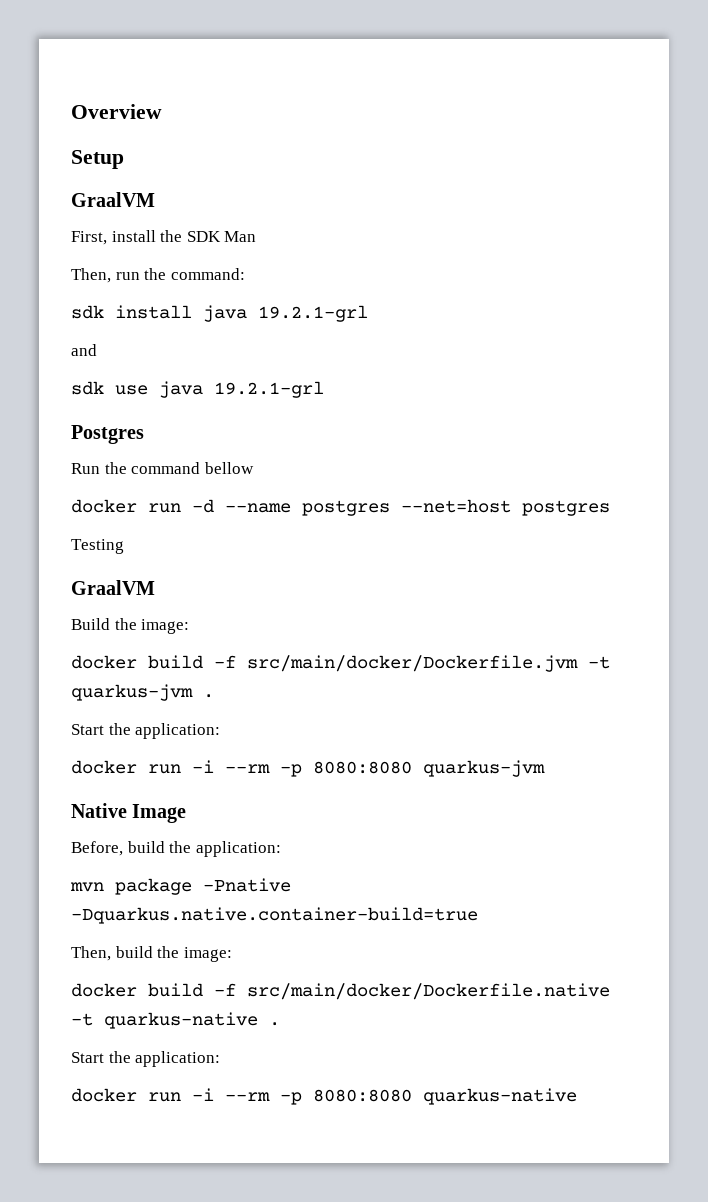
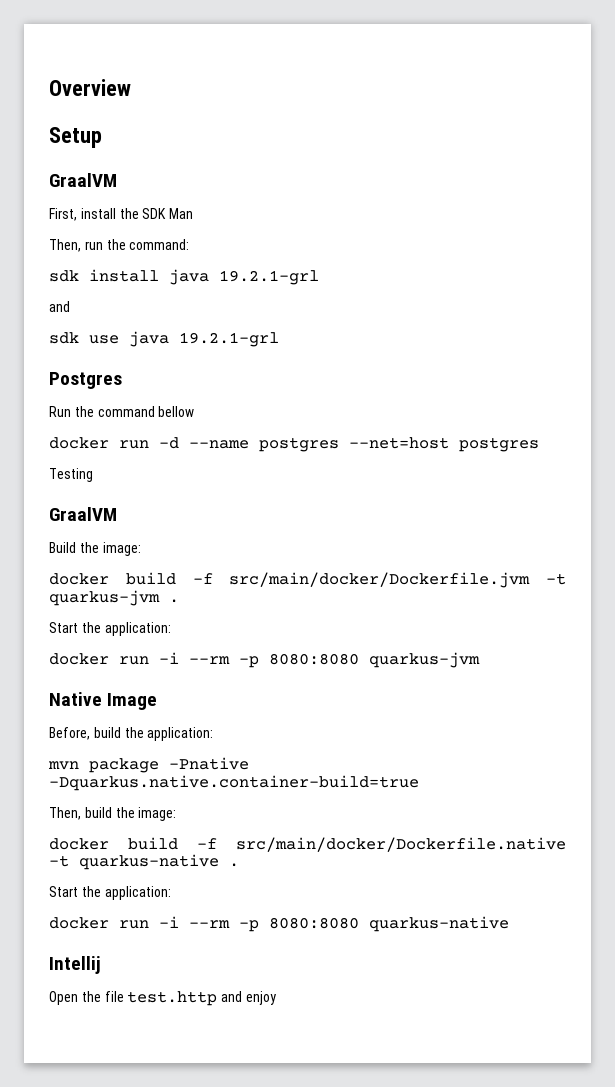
(577, 1096) none -> [49,956,101,974] [49,991,276,1006] // Intellij // Open the file test.http and enjoy

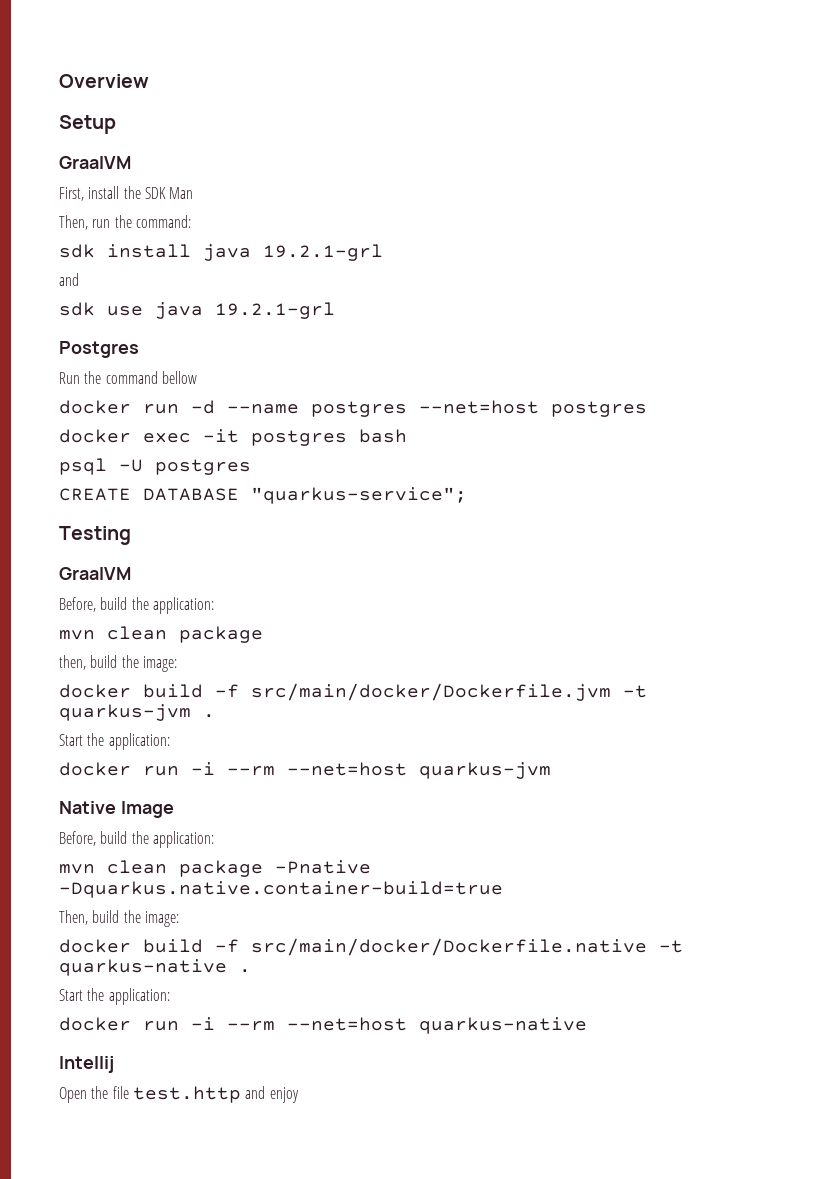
[49,468,93,482] [49,507,117,521] [49,542,76,553] Testing // GraalVM // Build -> [59,429,407,446] [59,458,251,475] [59,487,467,504] [59,526,131,545] [59,567,131,580] [59,597,214,614] [59,626,263,643] [59,655,118,670] docker exec -it postgres bash // psql -U postgres // CREATE DATABASE "quarkus-service"; // Testing // GraalVM // Before, build the application: // mvn clean package // then, build
[239,653,359,668] -p 8080:8080 -> [287,762,407,776] --net=host
(79, 765) none -> [107,860,167,874] clean
[239,917,359,932] -p 8080:8080 -> [287,1017,407,1031] --net=host

